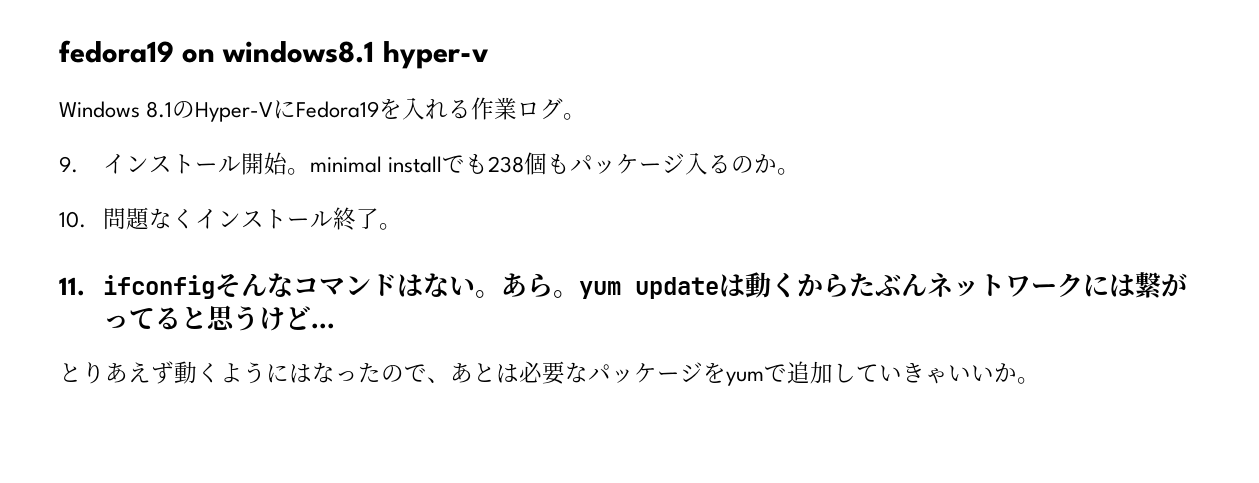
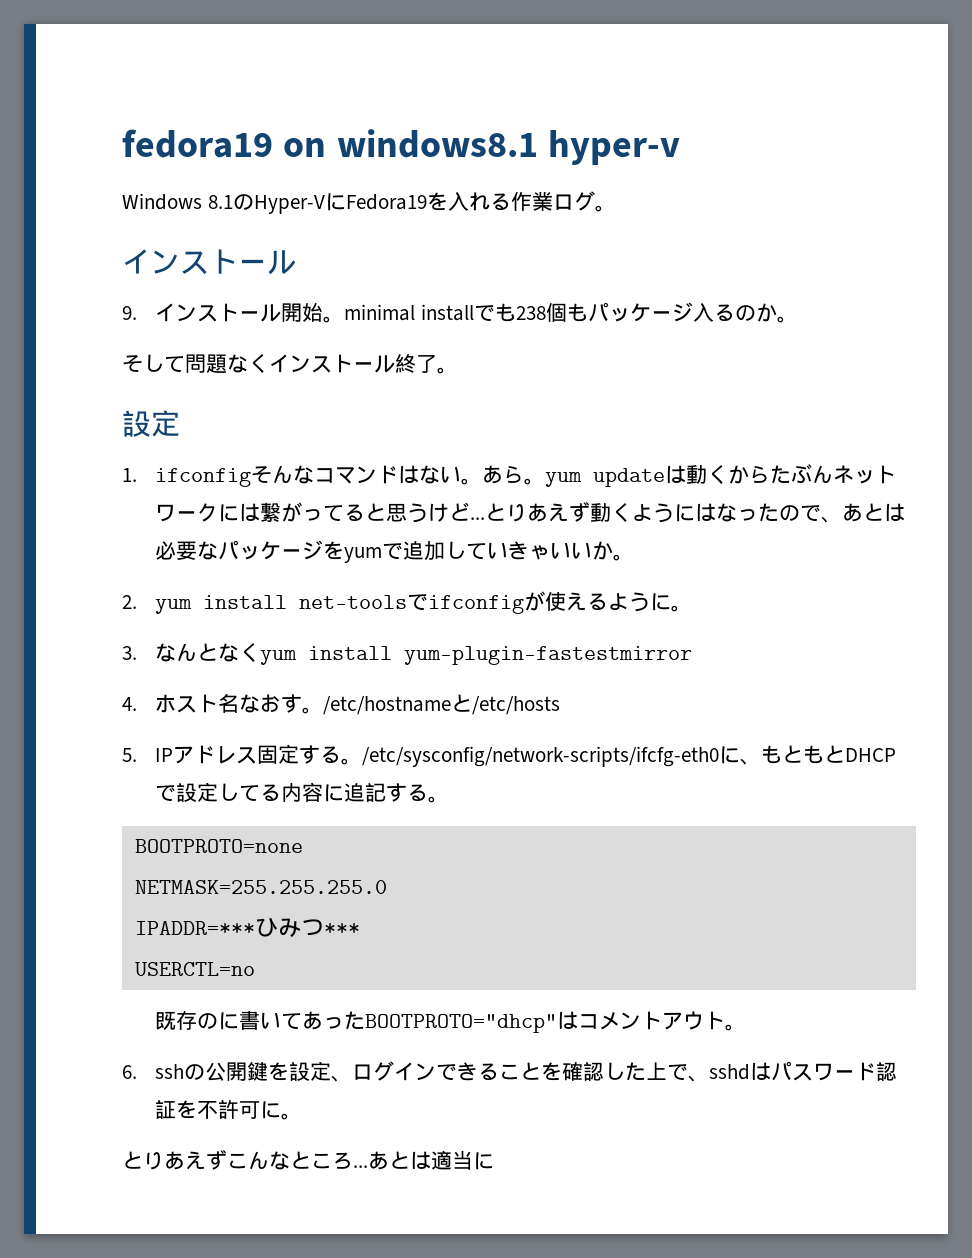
(587, 116) none -> [122,249,296,275] // インストール
[59,211,86,228] 10. -> [122,354,185,373] そして
[59,277,85,296] 11. -> [122,410,180,437] [122,468,137,482] 設定 // 1.
(335, 326) // -> (485, 518) none
(1040, 380) none -> [122,591,692,614] [122,643,692,665] [122,694,560,715] [122,744,896,767] [154,782,449,803] [134,839,303,853] [134,880,387,894] [134,917,360,938] [134,962,255,976] [154,1010,746,1033] [122,1061,897,1082] [154,1100,302,1120] [122,1150,494,1170] // 2. yum install net-toolsでifconfigが使えるように。 // 3.なんとなくyum install yum-plugin-fastestmirror // 4.ホスト名なおす。/etc/hostnameと/etc/hosts // 5. IPアドレス固定する。/etc/sysconfig/network-scripts/ifcfg-eth0に、もともとDHCPで設定してる内容に追記する。 // BOOTPROTO=none // NETMASK=255.255.255.0 // IPADDR=***ひみつ*** // USERCTL=no // 既存のに書いてあったBOOTPROTO="dhcp"はコメントアウト。 // 6. sshの公開鍵を設定、ログインできることを確認した上で、sshdはパスワード認証を不許可に。 // とりあえずこんなところ...あとは適当に

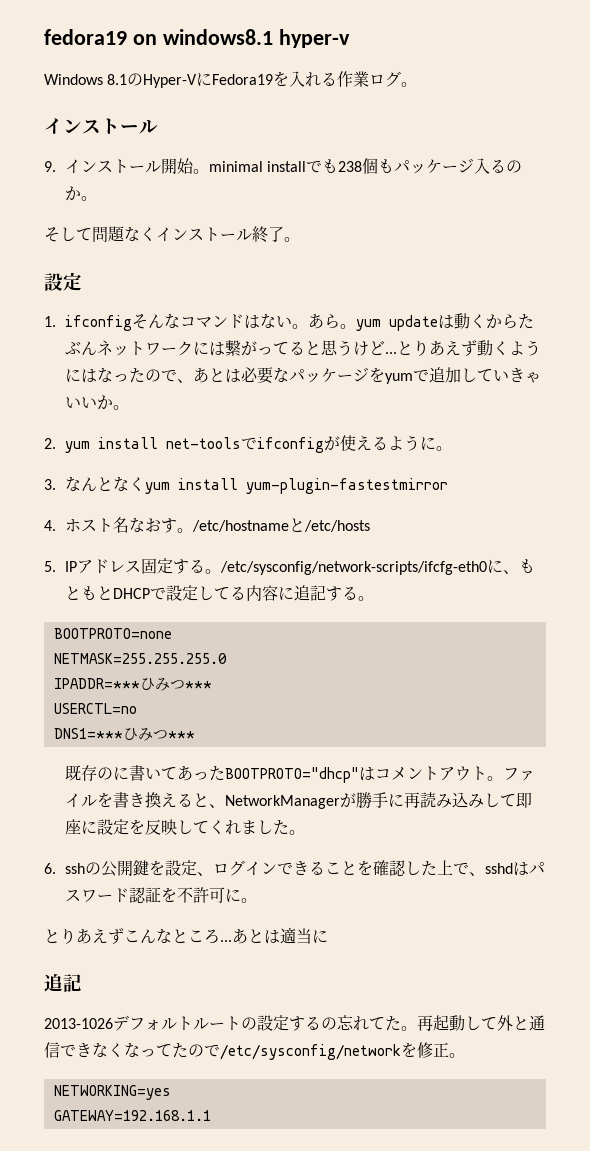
(255, 969) none -> [53,727,195,741] // DNS1=***ひみつ***
(746, 1027) none -> [503,767,536,781] [65,792,533,809] [65,819,306,835] ファイルを書き換えると、NetworkManagerが勝手に再読み込みして即座に設定を反映してくれました。
(494, 1161) none -> [44,974,82,992] [44,1015,545,1031] [44,1042,465,1060] [53,1085,171,1100] [53,1110,211,1121] // 追記 // 2013-1026デフォルトルートの設定するの忘れてた。再起動して外と通信できなくなってたので/etc/sysconfig/networkを修正。 // NETWORKING=yes // GATEWAY=192.168.1.1

